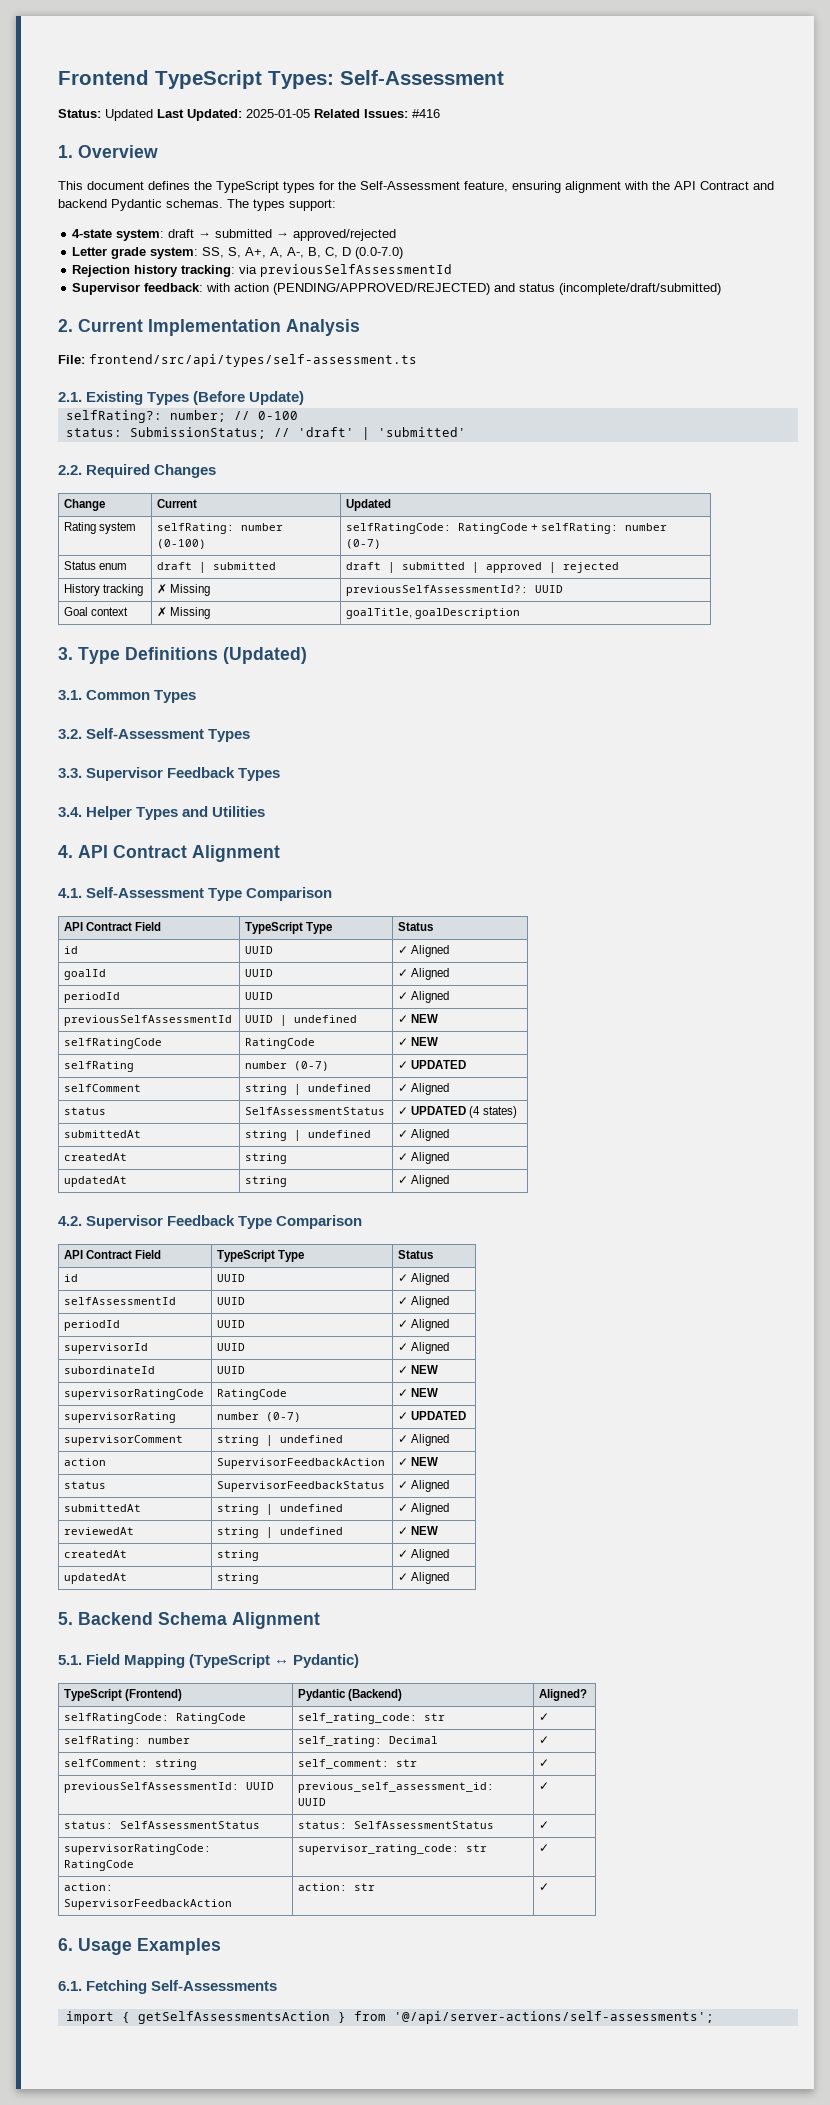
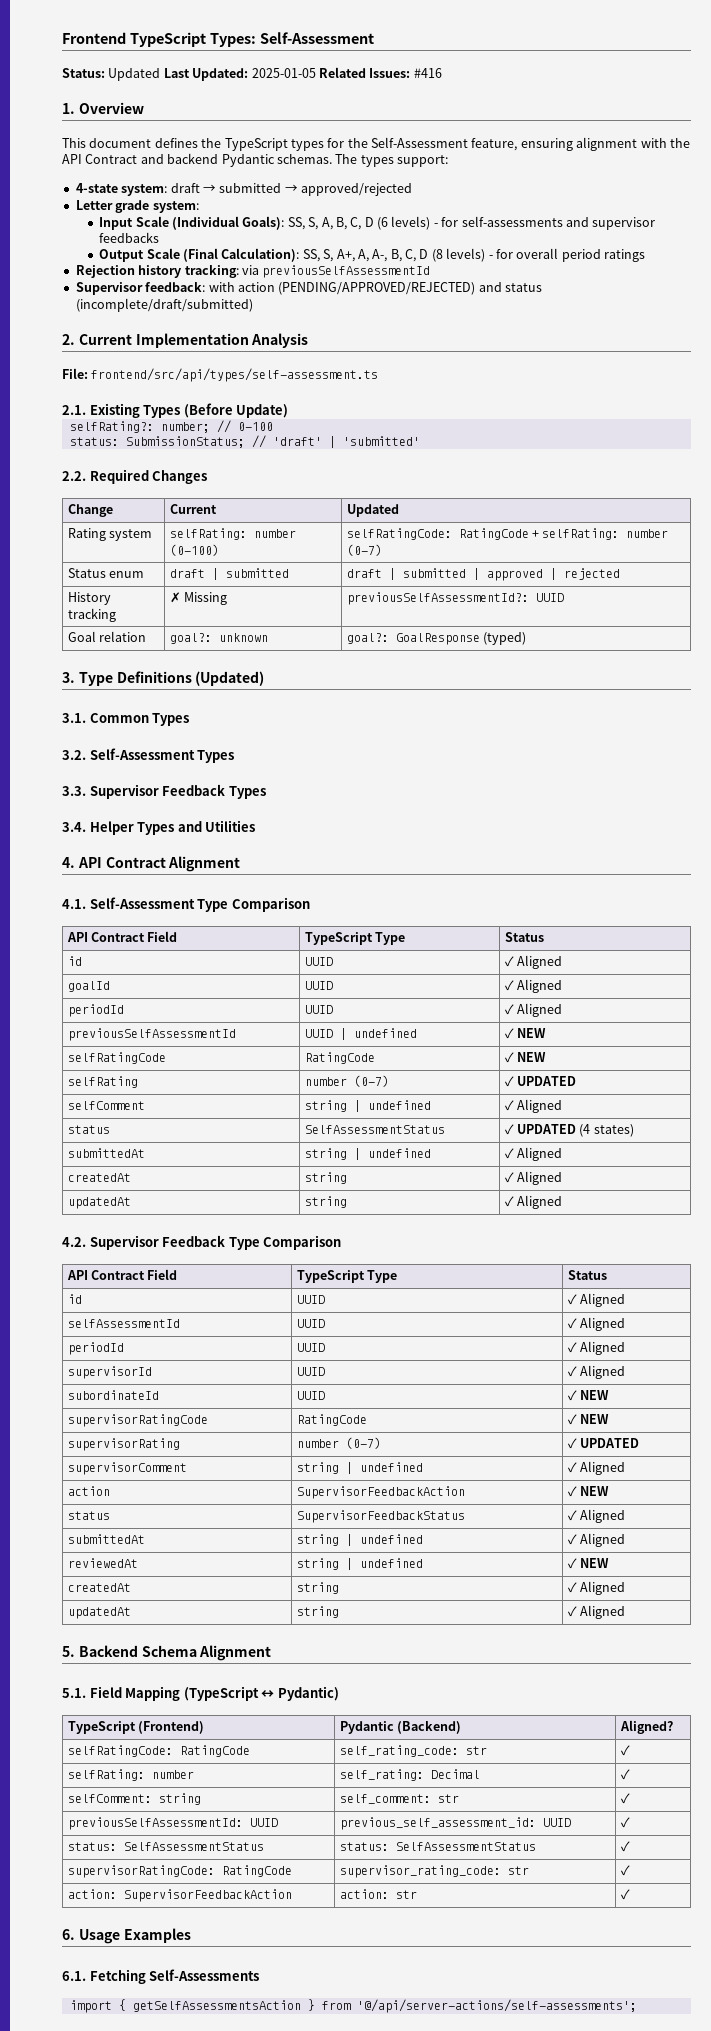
(199, 253) none -> [99,216,656,230] [99,232,160,243] [99,248,300,262] // Input Scale (Individual Goals): SS, S, A, B, C, D (6 levels) - for self-assessments and supervisor feedbacks // Output Scale (Final Calculation):
[355,247,404,259] (0.0-7.0) -> [431,248,646,262] (8 levels) - for overall period ratings
[91,607,129,616] [157,607,211,619] [346,608,521,619] context | ✗ Missing | goalTitle, goalDescription -> [98,631,146,642] [169,633,268,644] [346,632,526,645] relation | goal?: unknown | goal?: GoalResponse (typed)

